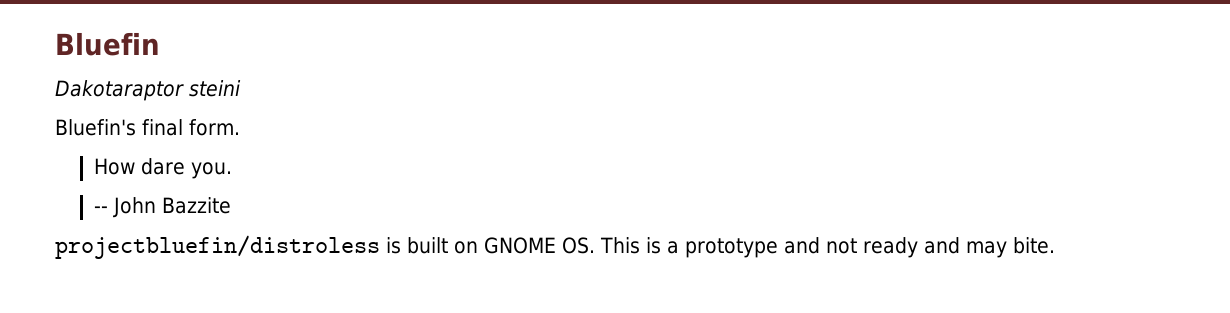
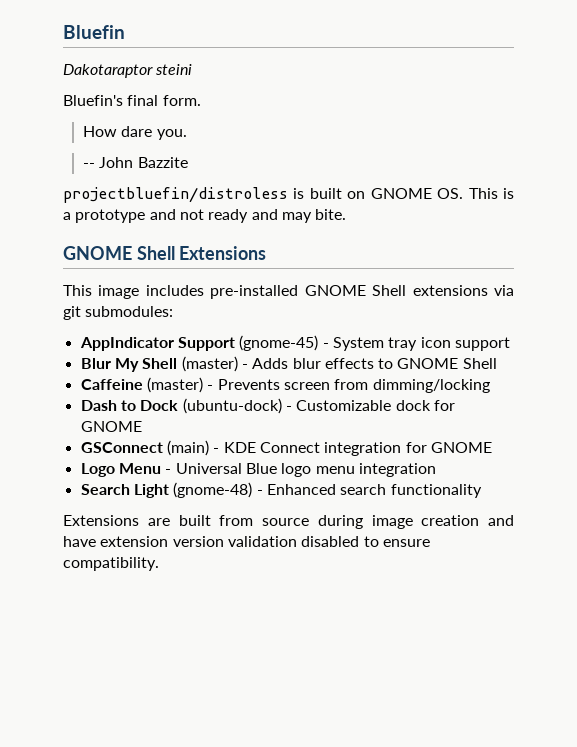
(1055, 245) none -> [63,246,267,260] [63,285,514,299] [63,306,174,320] [79,335,510,351] [80,356,497,372] [80,377,490,393] [80,398,455,414] [80,421,142,432] [80,440,492,456] [80,463,436,477] [80,482,482,498] [63,515,514,529] [63,536,430,547] [63,557,159,571] // GNOME Shell Extensions // This image includes pre-installed GNOME Shell extensions via git submodules: // AppIndicator Support (gnome-45) - System tray icon support // Blur My Shell (master) - Adds blur effects to GNOME Shell // Caffeine (master) - Prevents screen from dimming/locking // Dash to Dock (ubuntu-dock) - Customizable dock for GNOME // GSConnect (main) - KDE Connect integration for GNOME // Logo Menu - Universal Blue logo menu integration // Search Light (gnome-48) - Enhanced search functionality // Extensions are built from source during image creation and have extension version validation disabled to ensure compatibility.

